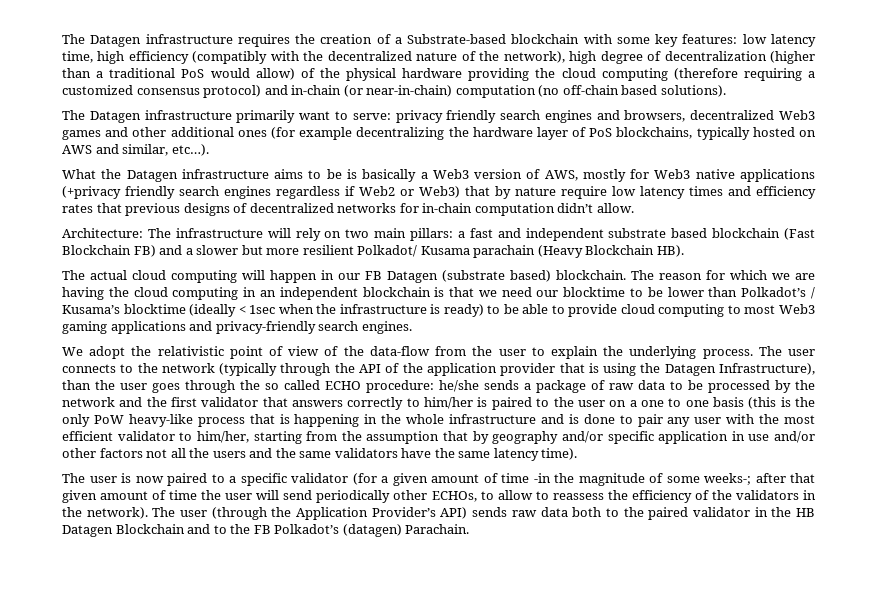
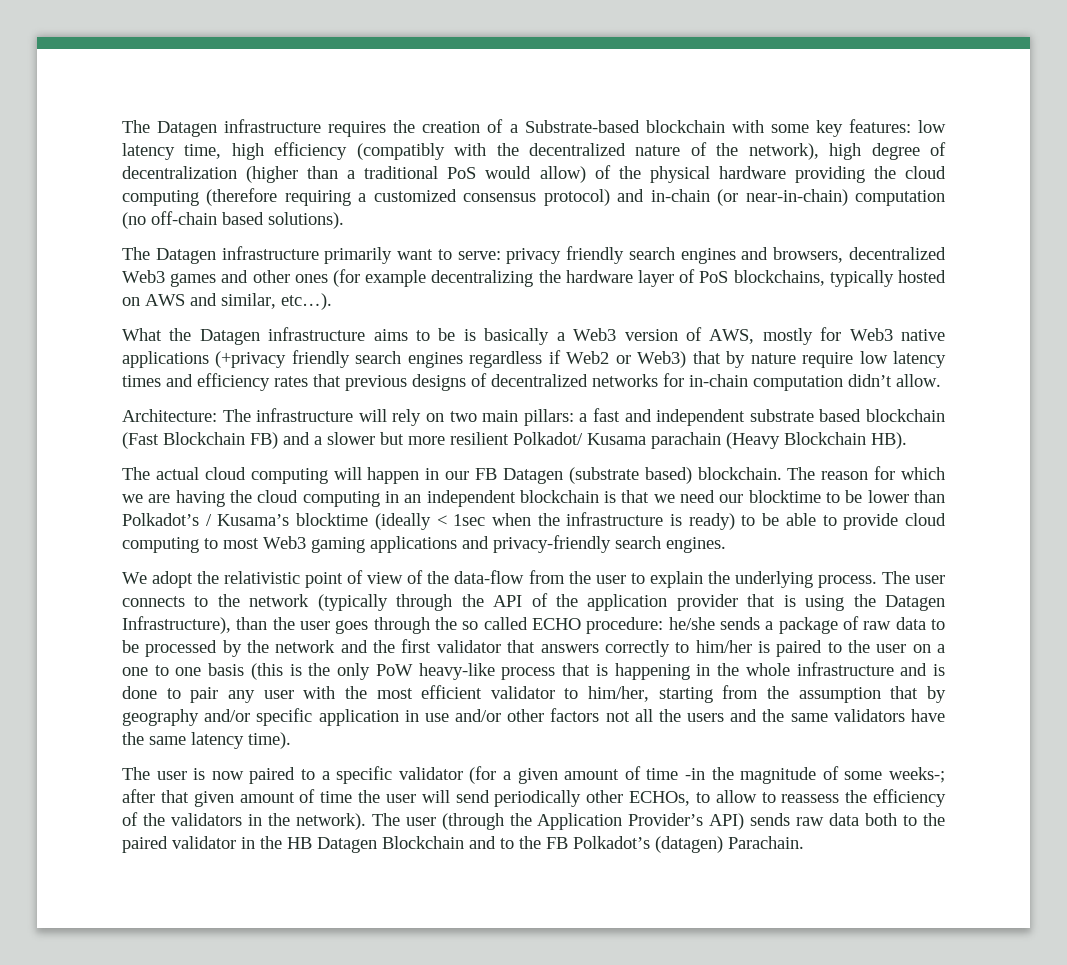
[170,127,234,137] additional -> (290, 276) none

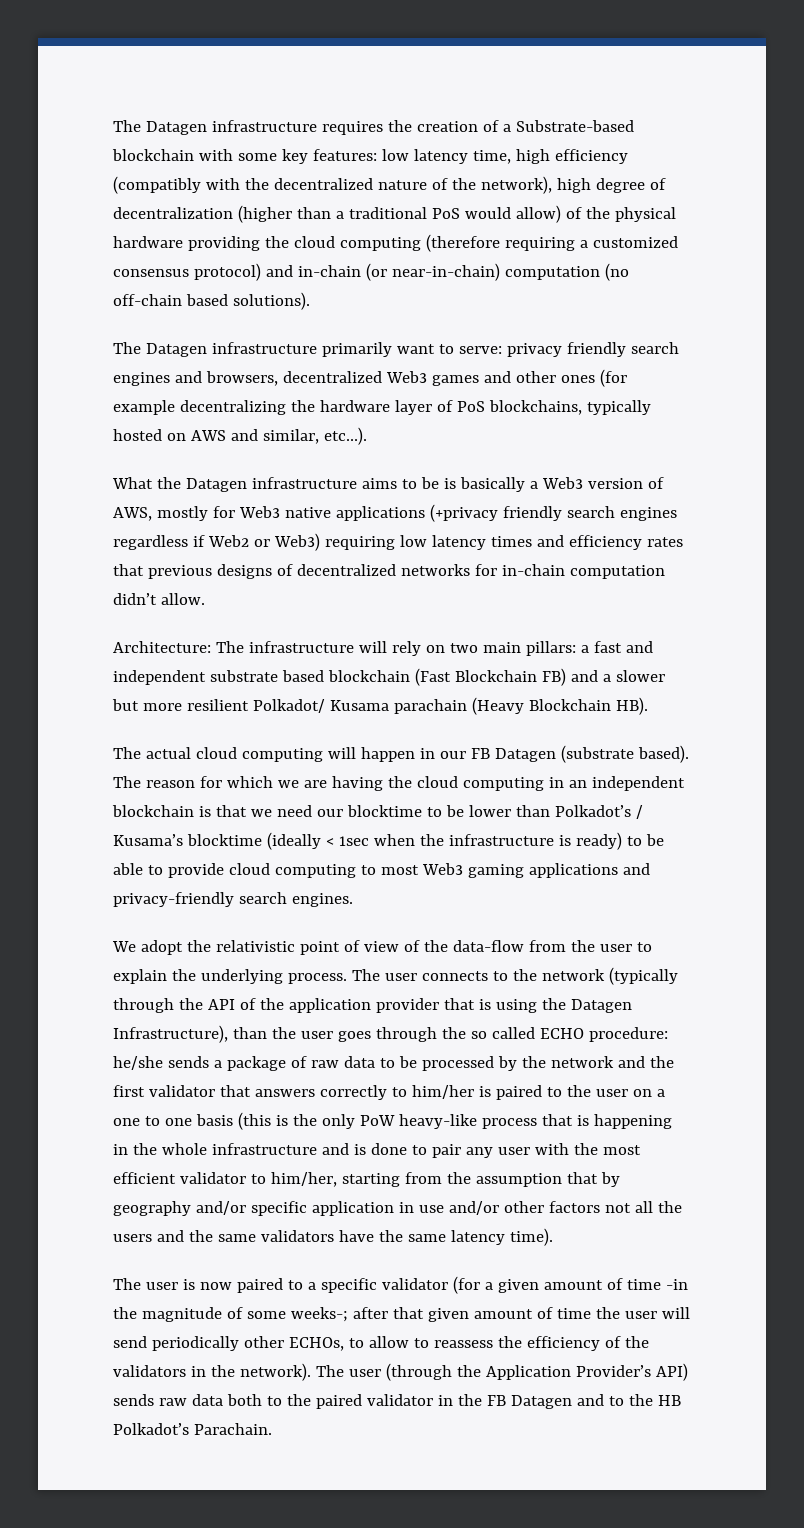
[692,351,854,368] that by nature require -> [324,536,395,550] requiring
[644,467,782,484] based) blockchain. -> [637,745,689,763] based).
[287,836,723,853] HB Datagen Blockchain and to the FB Polkadot’s (datagen) -> [486,1394,681,1409] [113,1423,189,1435] FB Datagen and to the HB Polkadot’s

